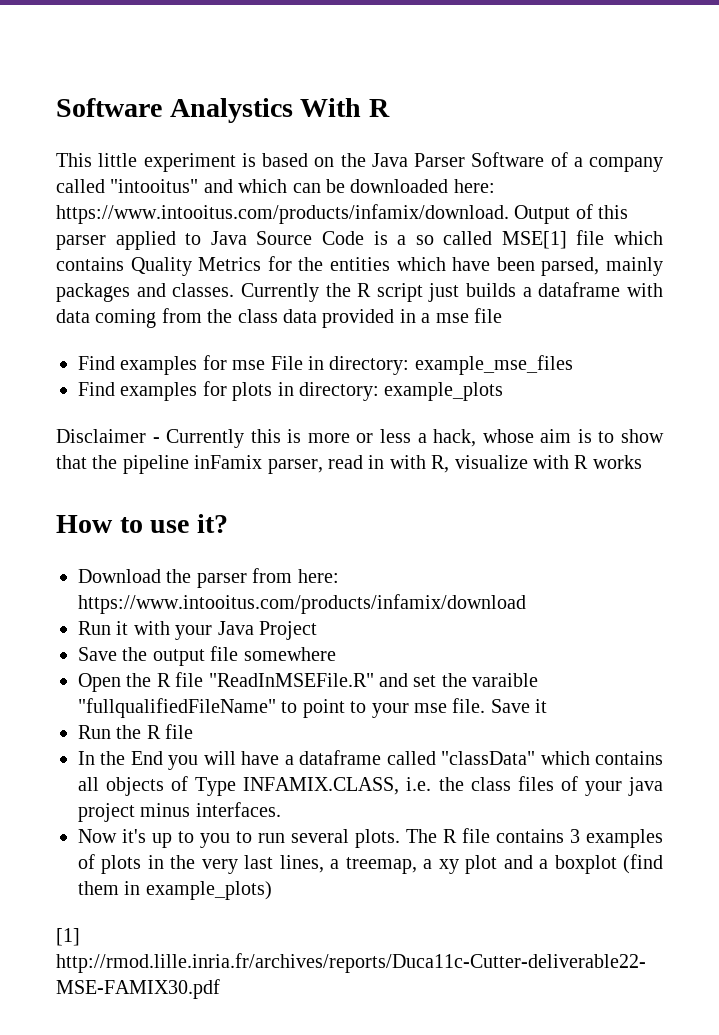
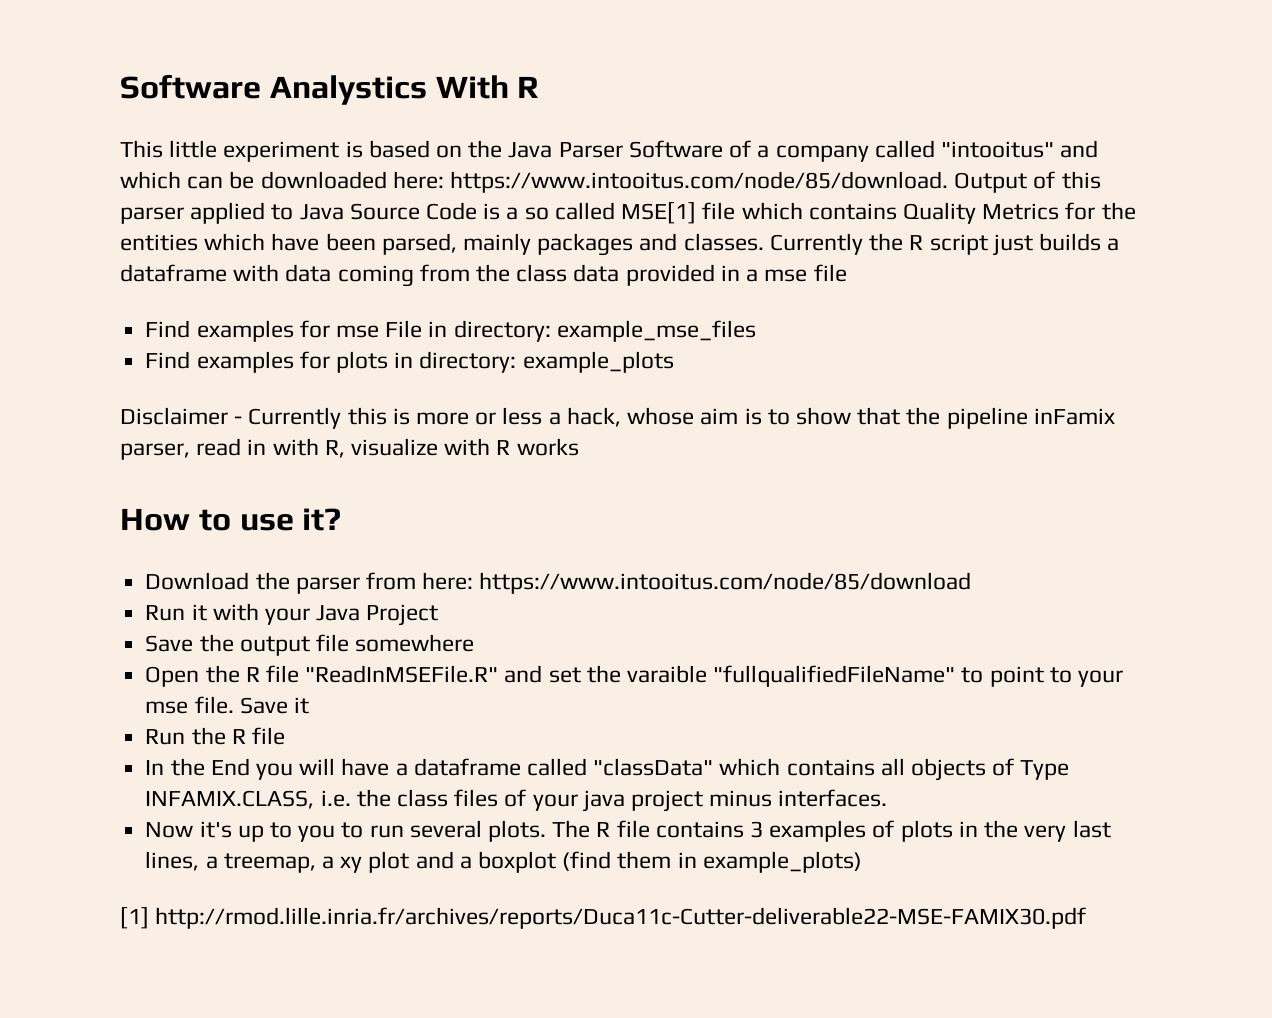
[56,204,509,224] https://www.intooitus.com/products/infamix/download. -> [450,171,949,193] https://www.intooitus.com/node/85/download.
[78,594,526,614] https://www.intooitus.com/products/infamix/download -> [479,572,972,594] https://www.intooitus.com/node/85/download

